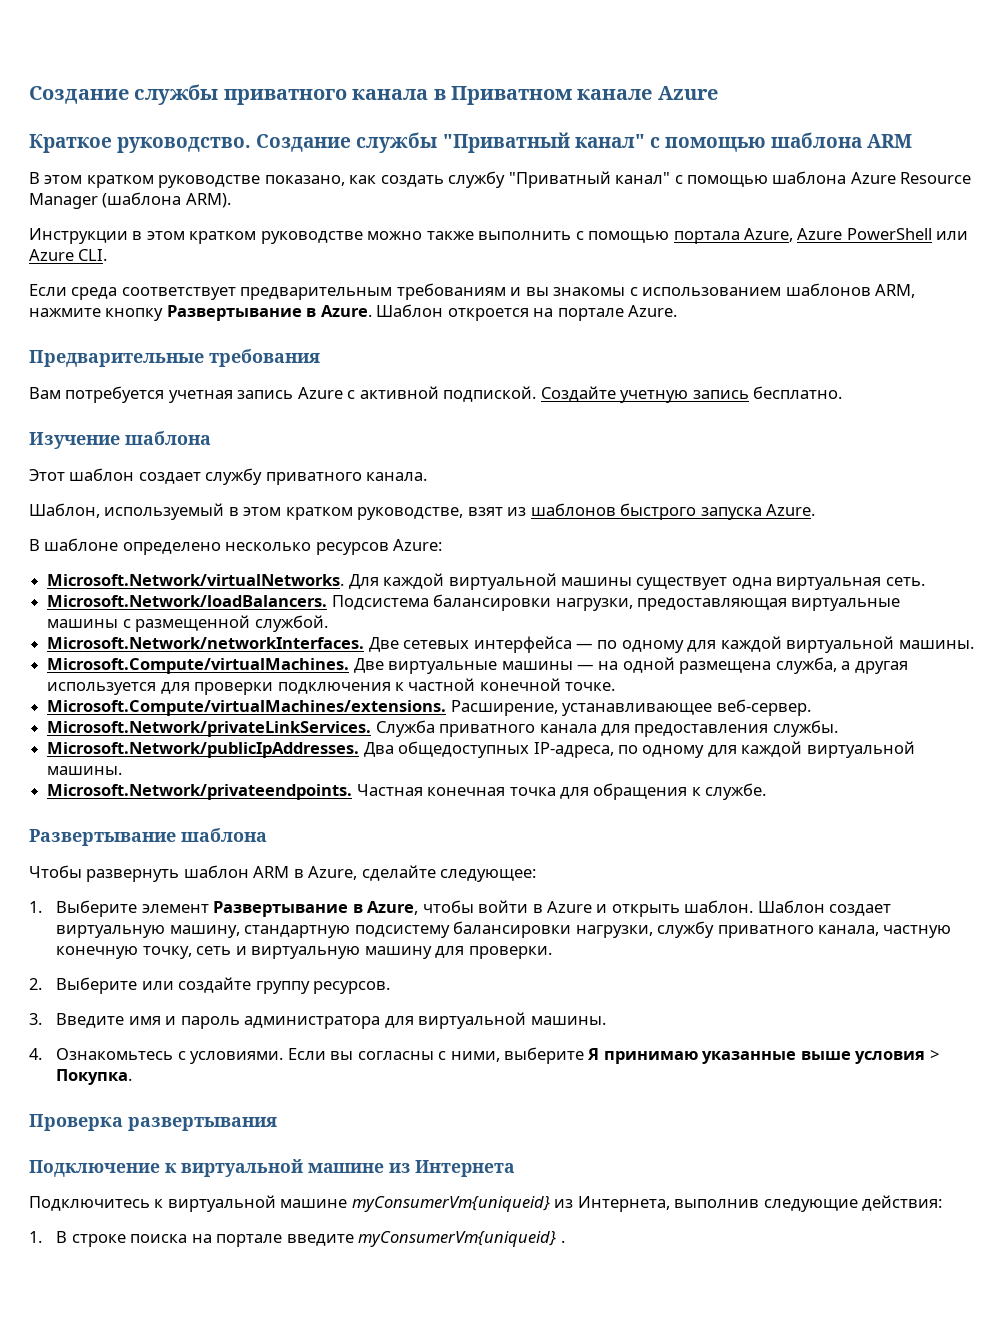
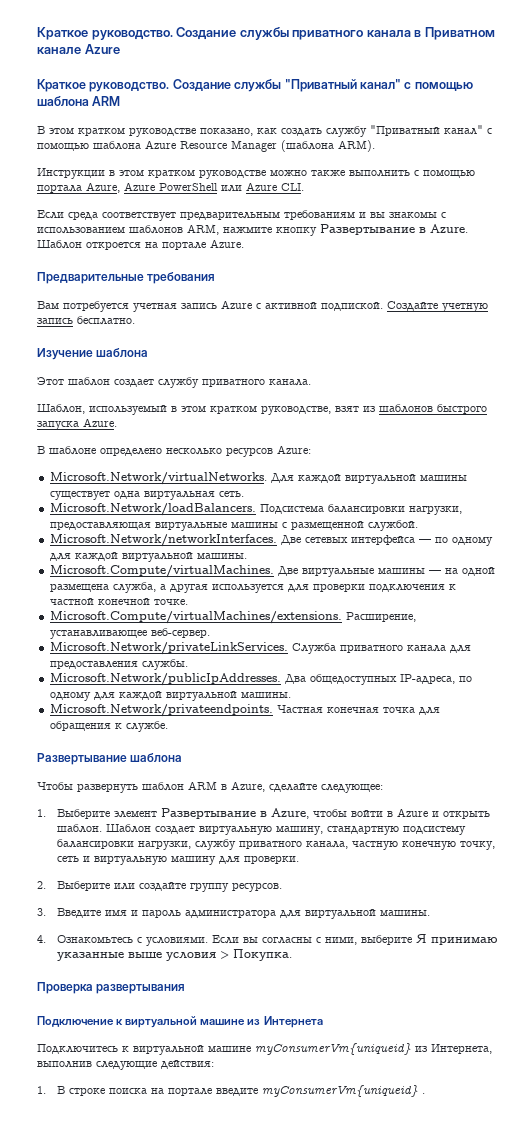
(29, 95) none -> [37,27,173,40] Краткое руководство.

